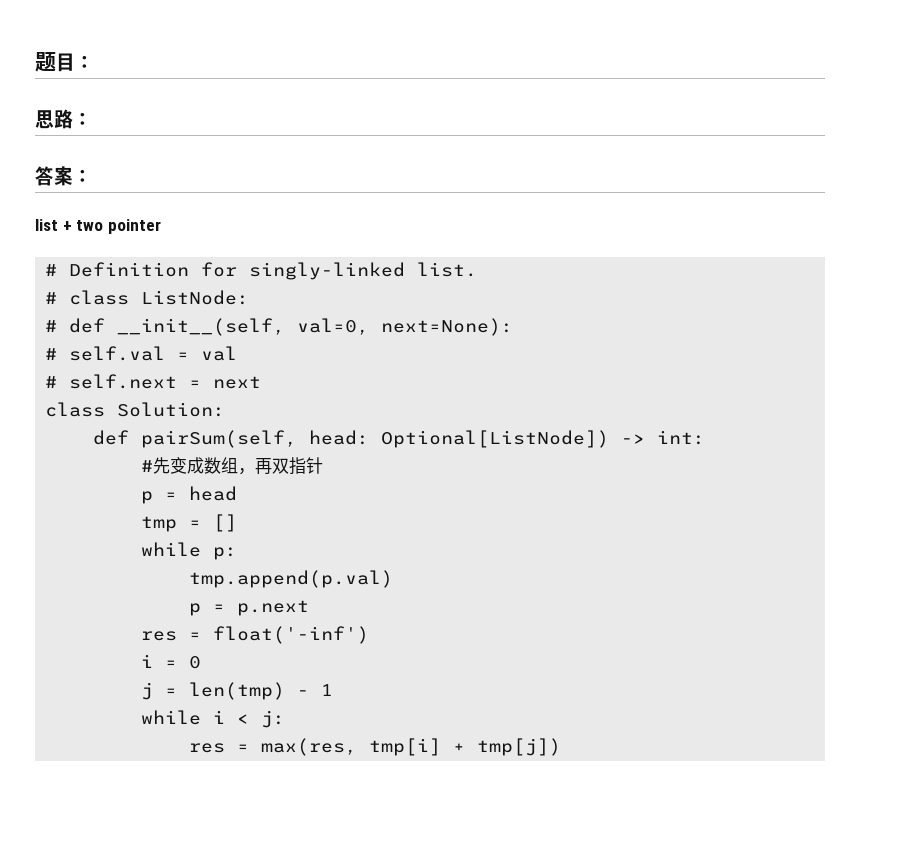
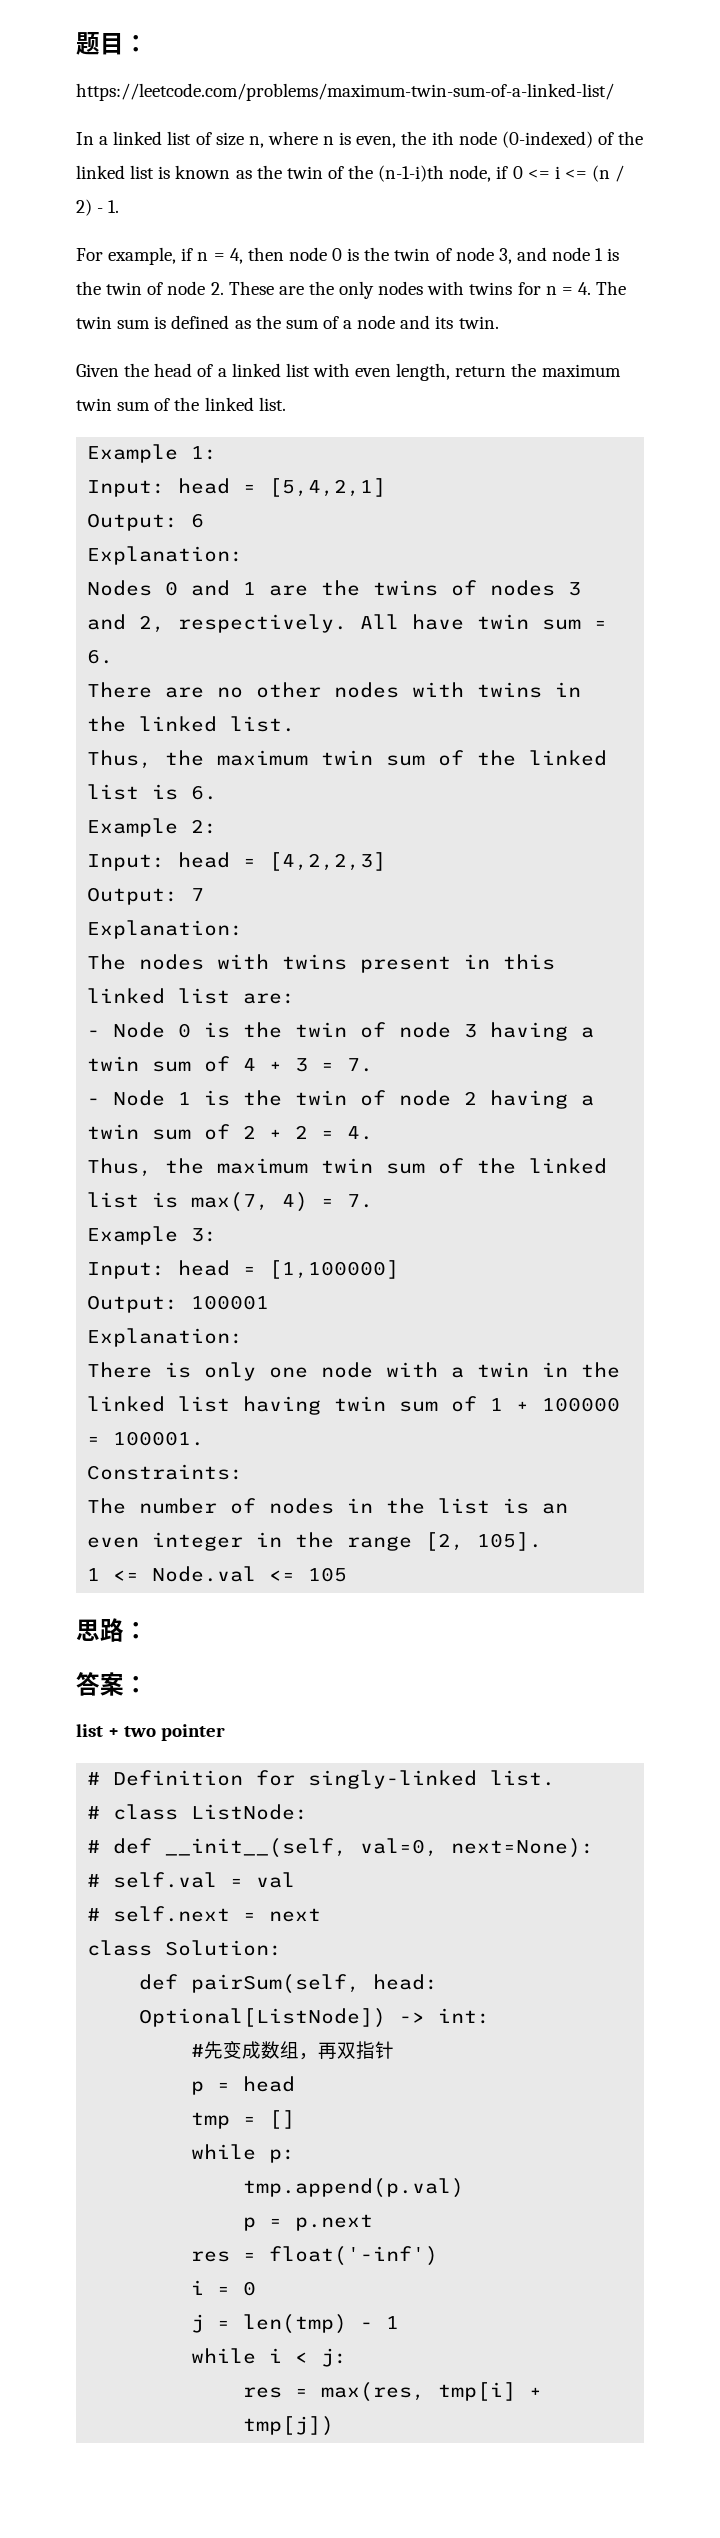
(94, 62) none -> [76,83,614,101] [76,131,644,148] [76,165,625,182] [76,199,120,216] [76,247,620,265] [76,281,627,299] [76,315,499,329] [76,363,621,381] [76,397,286,411] [87,444,218,463] [87,478,387,497] [87,513,205,531] [87,546,244,565] [87,580,582,596] [87,614,608,633] [87,649,114,664] [87,682,582,698] [87,716,296,732] [87,750,608,769] [87,784,218,800] [87,818,218,837] [87,852,387,871] [87,887,205,905] [87,920,244,939] [87,954,556,973] [87,988,296,1004] [87,1022,595,1041] [87,1056,374,1072] [87,1090,595,1109] [87,1124,374,1140] [87,1158,608,1177] [87,1192,374,1212] [87,1226,218,1245] [87,1260,400,1279] [87,1295,270,1313] [87,1328,244,1347] [87,1362,621,1381] [87,1396,621,1415] [87,1431,205,1446] [87,1464,244,1480] [87,1498,569,1514] [87,1532,543,1551] [87,1566,348,1582] // https://leetcode.com/problems/maximum-twin-sum-of-a-linked-list/ // In a linked list of size n, where n is even, the ith node (0-indexed) of the linked list is known as the twin of the (n-1-i)th node, if 0 <= i <= (n / 2) - 1. // For example, if n = 4, then node 0 is the twin of node 3, and node 1 is the twin of node 2. These are the only nodes with twins for n = 4. The twin sum is defined as the sum of a node and its twin. // Given the head of a linked list with even length, return the maximum twin sum of the linked list. // Example 1: // Input: head = [5,4,2,1] // Output: 6 // Explanation: // Nodes 0 and 1 are the twins of nodes 3 and 2, respectively. All have twin sum = 6. // There are no other nodes with twins in the linked list. // Thus, the maximum twin sum of the linked list is 6. // Example 2: // Input: head = [4,2,2,3] // Output: 7 // Explanation: // The nodes with twins present in this linked list are: // - Node 0 is the twin of node 3 having a twin sum of 4 + 3 = 7. // - Node 1 is the twin of node 2 having a twin sum of 2 + 2 = 4. // Thus, the maximum twin sum of the linked list is max(7, 4) = 7. // Example 3: // Input: head = [1,100000] // Output: 100001 // Explanation: // There is only one node with a twin in the linked list having twin sum of 1 + 100000 = 100001. // Constraints: // The number of nodes in the list is an even integer in the range [2, 105]. // 1 <= Node.val <= 105

